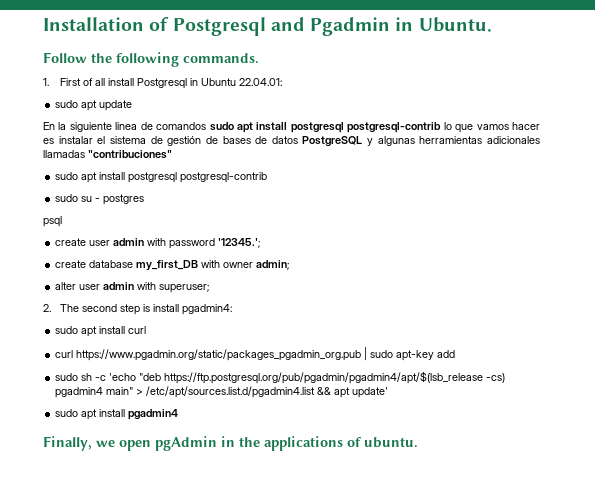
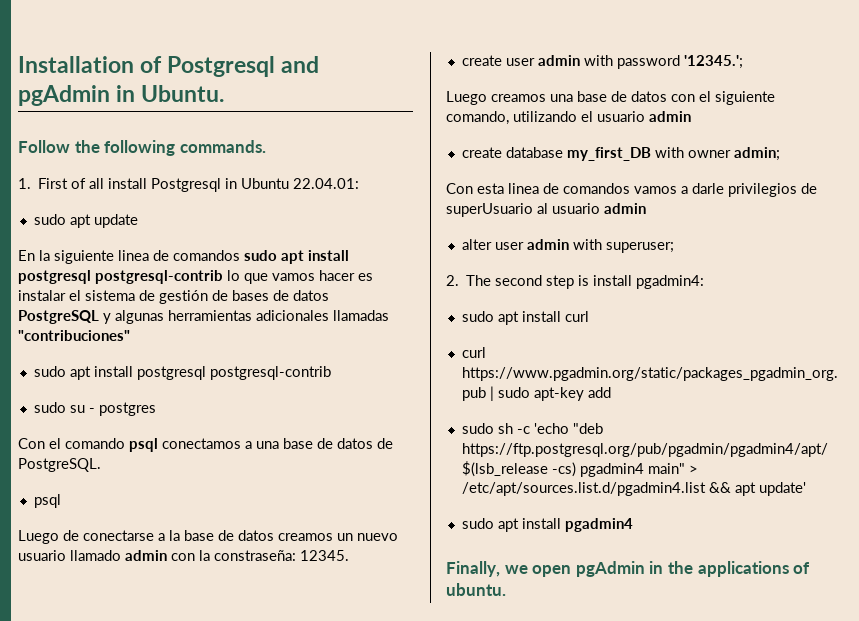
[310,17,391,36] Pgadmin -> [18,85,110,106] pgAdmin
[43,216,62,227] psql -> [18,438,393,452] [18,458,101,472] [33,494,61,508] [18,530,398,544] [18,550,349,561] Con el comando psql conectamos a una base de datos de PostgreSQL. // psql // Luego de conectarse a la base de datos creamos un nuevo usuario llamado admin con la constraseña: 12345.
(261, 243) none -> [446,91,775,105] [446,111,691,125] // Luego creamos una base de datos con el siguiente comando, utilizando el usuario admin
(290, 265) none -> [446,183,817,197] [446,203,646,217] // Con esta linea de comandos vamos a darle privilegios de superUsuario al usuario admin

